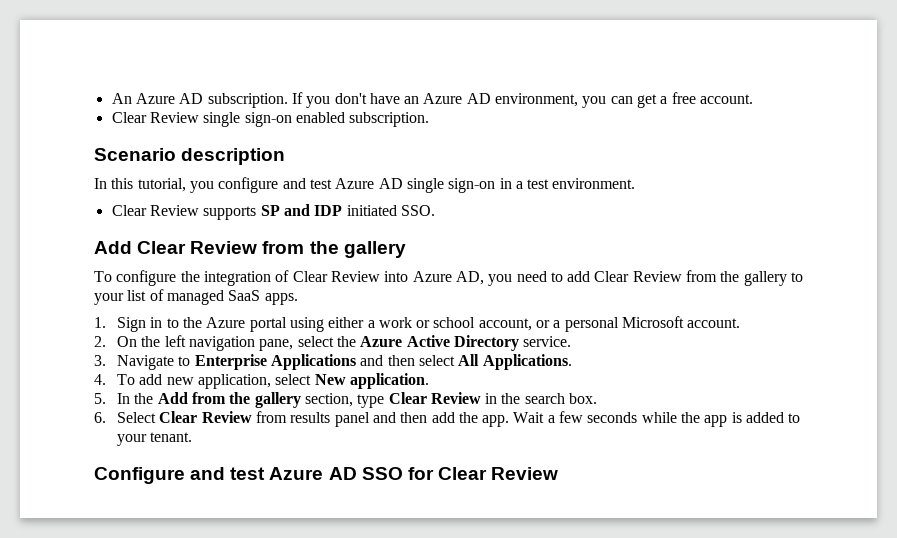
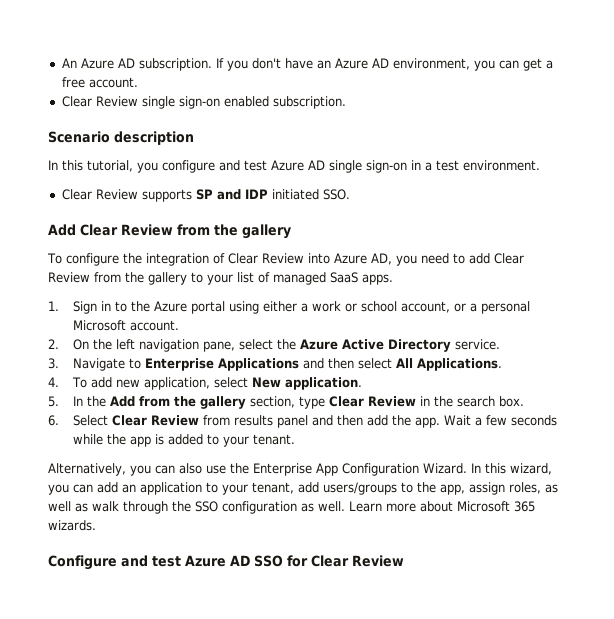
(193, 437) none -> [48,463,552,476] [48,482,558,495] [48,501,535,514] [48,520,96,531] // Alternatively, you can also use the Enterprise App Configuration Wizard. In this wizard, you can add an application to your tenant, add users/groups to the app, assign roles, as well as walk through the SSO configuration as well. Learn more about Microsoft 365 wizards.

